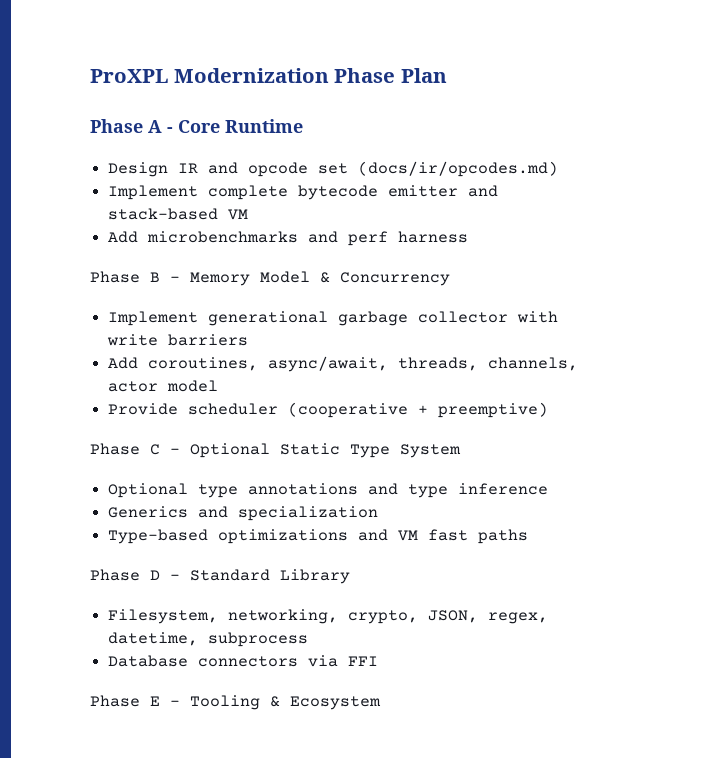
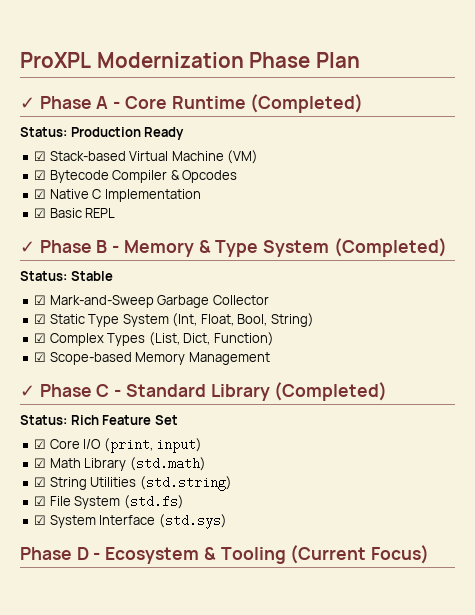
(447, 75) none -> [20,97,35,109] ✓
[108,161,559,177] [108,185,499,200] [108,208,249,220] [108,231,469,246] [90,271,450,286] [108,311,559,326] [107,334,249,346] [108,356,579,372] [108,380,219,392] [108,402,549,418] [90,443,461,458] [108,483,549,498] [108,506,379,521] [108,529,529,544] [90,569,350,584] [108,609,549,624] [108,632,309,647] [108,655,379,667] [90,695,381,710] // Design IR and opcode set (docs/ir/opcodes.md) // Implement complete bytecode emitter and stack-based VM // Add microbenchmarks and perf harness // Phase B - Memory Model & Concurrency // Implement generational garbage collector with write barriers // Add coroutines, async/await, threads, channels, actor model // Provide scheduler (cooperative + preemptive) // Phase C - Optional Static Type System // Optional type annotations and type inference // Generics and specialization // Type-based optimizations and VM fast paths // Phase D - Standard Library // Filesystem, networking, crypto, JSON, regex, datetime, subprocess // Database connectors via FFI // Phase E - Tooling & Ecosystem -> [250,94,364,113] [20,127,185,140] [34,150,259,164] [34,170,238,183] [34,189,201,202] [34,208,116,218] [20,238,447,257] [20,271,113,281] [34,295,269,308] [34,313,314,327] [34,332,274,346] [34,352,270,365] [20,382,388,401] [20,415,178,425] [34,438,203,453] [34,457,206,471] [34,476,232,491] [34,495,184,509] [34,514,227,529] [20,545,430,564] (Completed) // Status: Production Ready // ☑ Stack-based Virtual Machine (VM) // ☑ Bytecode Compiler & Opcodes // ☑ Native C Implementation // ☑ Basic REPL // ✓ Phase B - Memory & Type System (Completed) // Status: Stable // ☑ Mark-and-Sweep Garbage Collector // ☑ Static Type System (Int, Float, Bool, String) // ☑ Complex Types (List, Dict, Function) // ☑ Scope-based Memory Management // ✓ Phase C - Standard Library (Completed) // Status: Rich Feature Set // ☑ Core I/O (print, input) // ☑ Math Library (std.math) // ☑ String Utilities (std.string) // ☑ File System (std.fs) // ☑ System Interface (std.sys) // Phase D - Ecosystem & Tooling (Current Focus)

